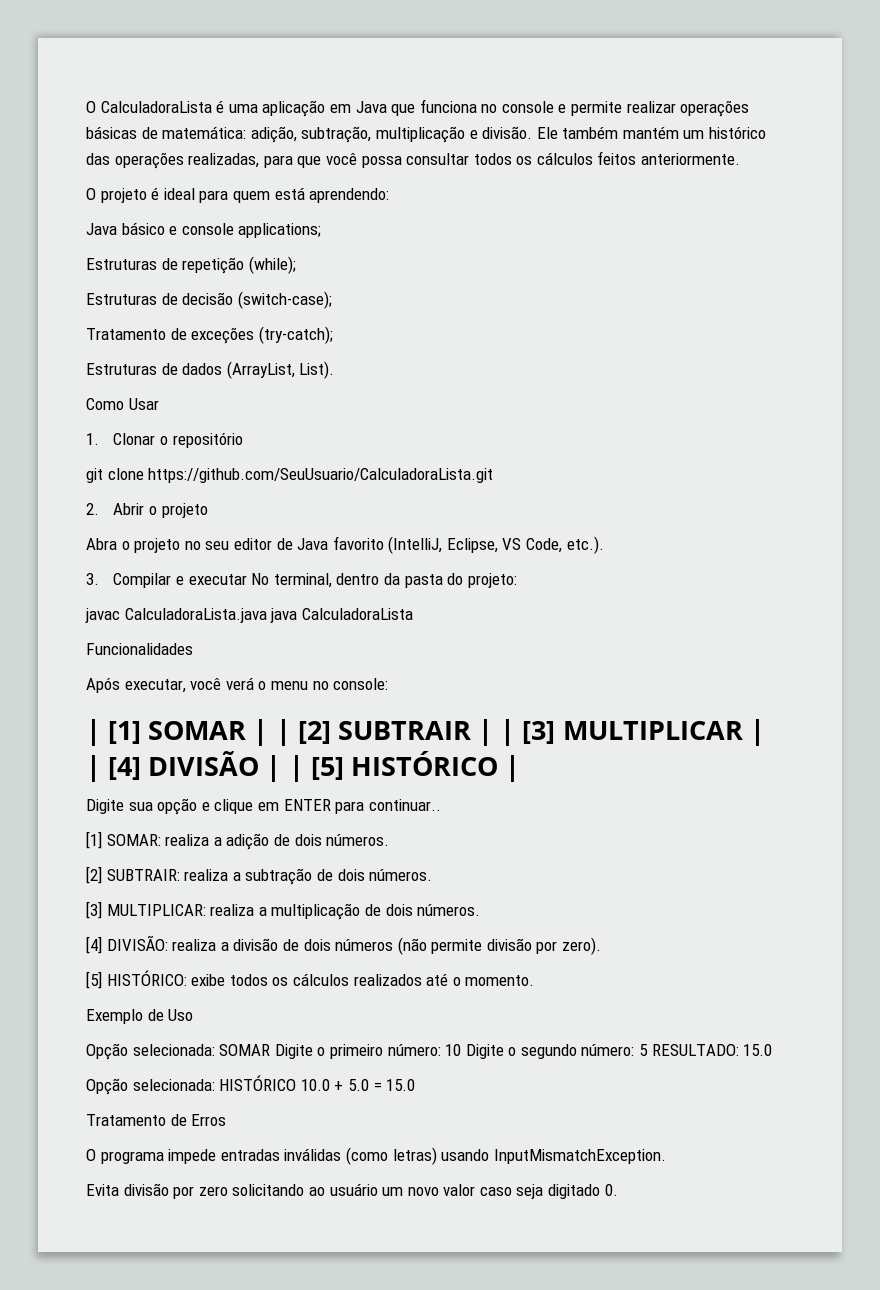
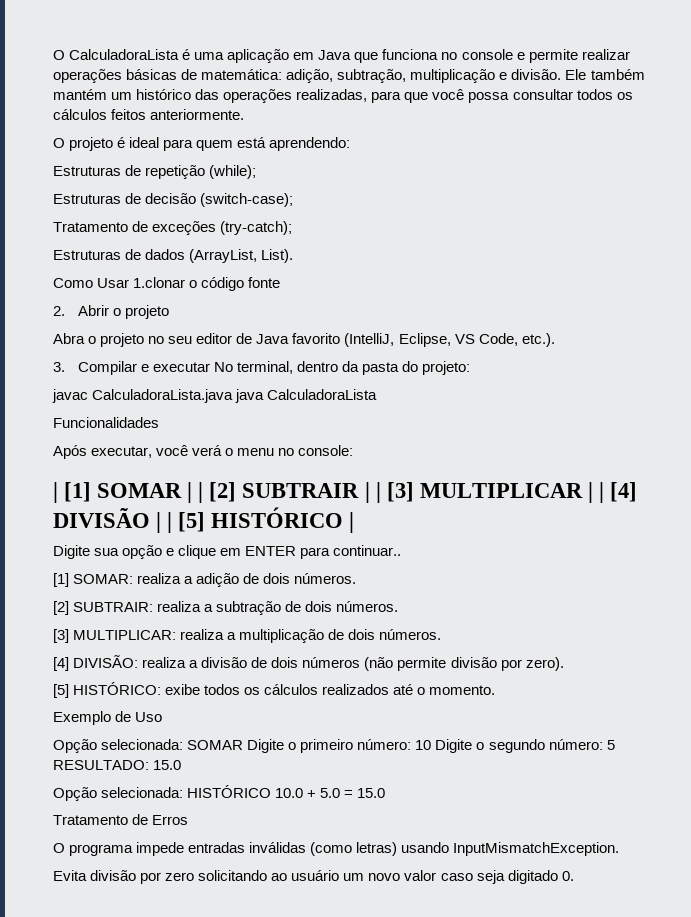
[86,222,322,238] // Java básico e console applications; -> (351, 144) none
[86,432,243,448] [86,468,494,483] // 1. Clonar o repositório // git clone https://github.com/SeuUsuario/CalculadoraLista.git -> [133,277,281,291] 1.clonar o código fonte

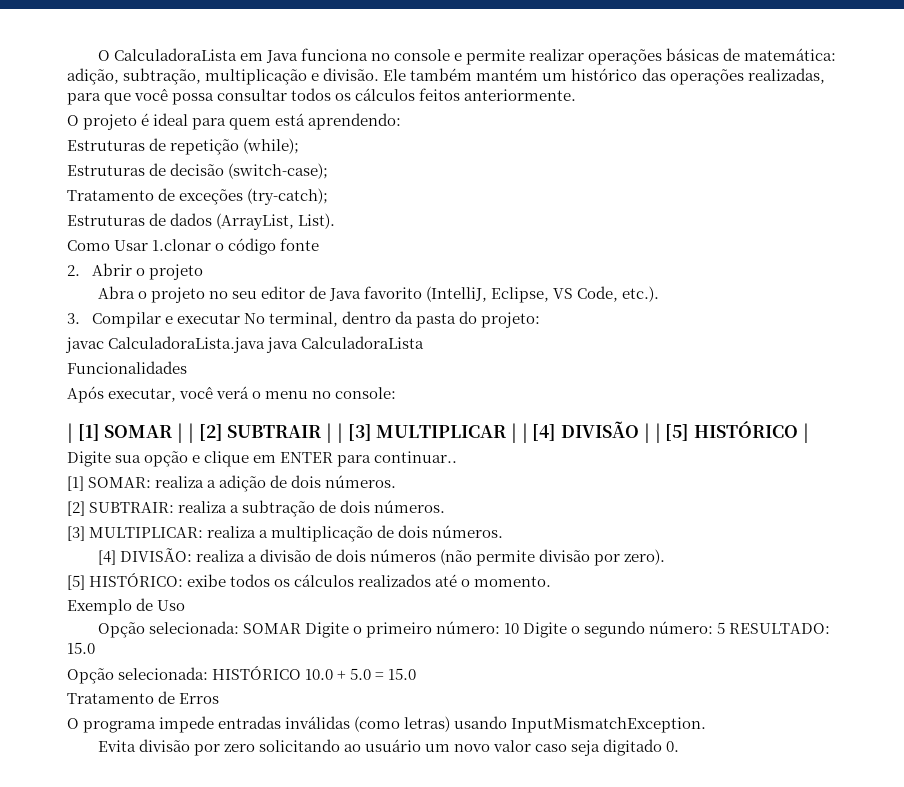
[182,49,290,63] é uma aplicação -> (237, 54) none
[354,52,379,63] que -> (298, 56) none

